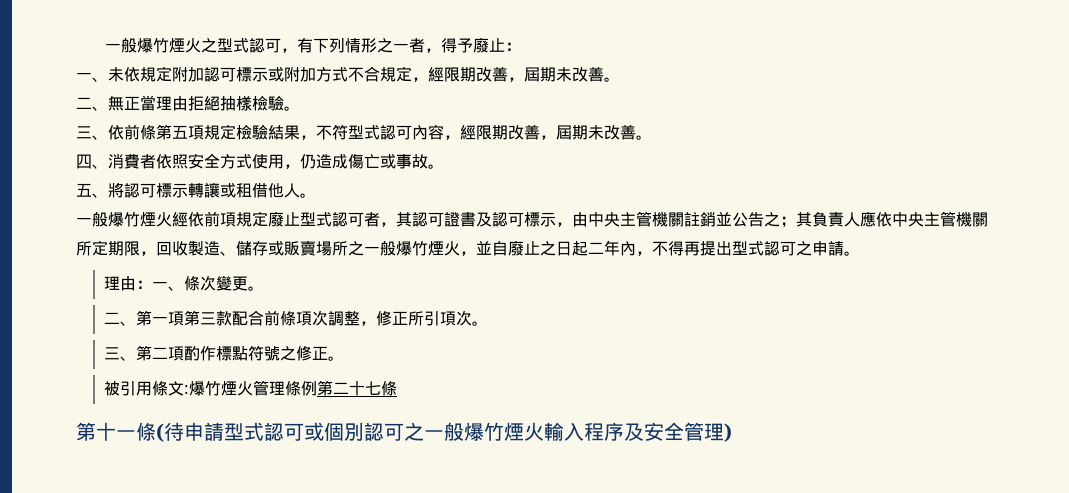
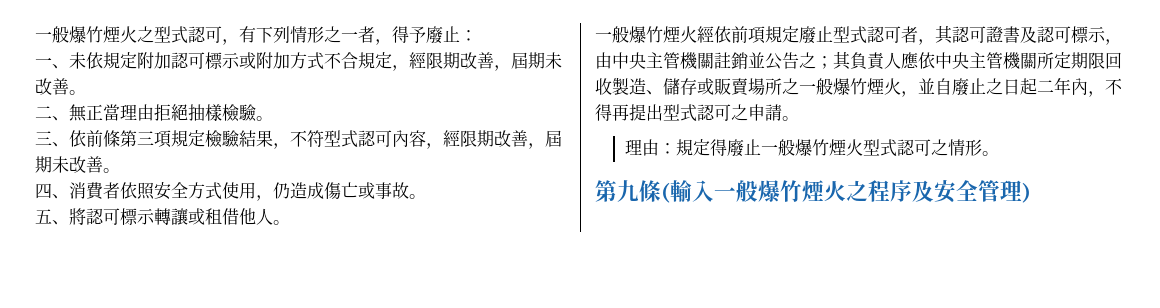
[172,125,188,139] 五 -> [137,131,154,145] 三
[140,251,156,256] ， -> (1105, 60) none
[151,275,264,291] [103,310,488,326] [103,345,344,361] [103,380,397,396] [76,422,584,442] 一、條次變更。 // 二、第一項第三款配合前條項次調整，修正所引項次。 // 三、第二項酌作標點符號之修正。 // 被引用條文:爆竹煙火管理條例第二十七條 // 第十一條(待申請型式認可或個別認可之一般爆竹煙火輸入 -> [675,139,999,157] [595,180,868,203] 規定得廢止一般爆竹煙火型式認可之情形。 // 第九條(輸入一般爆竹煙火之

